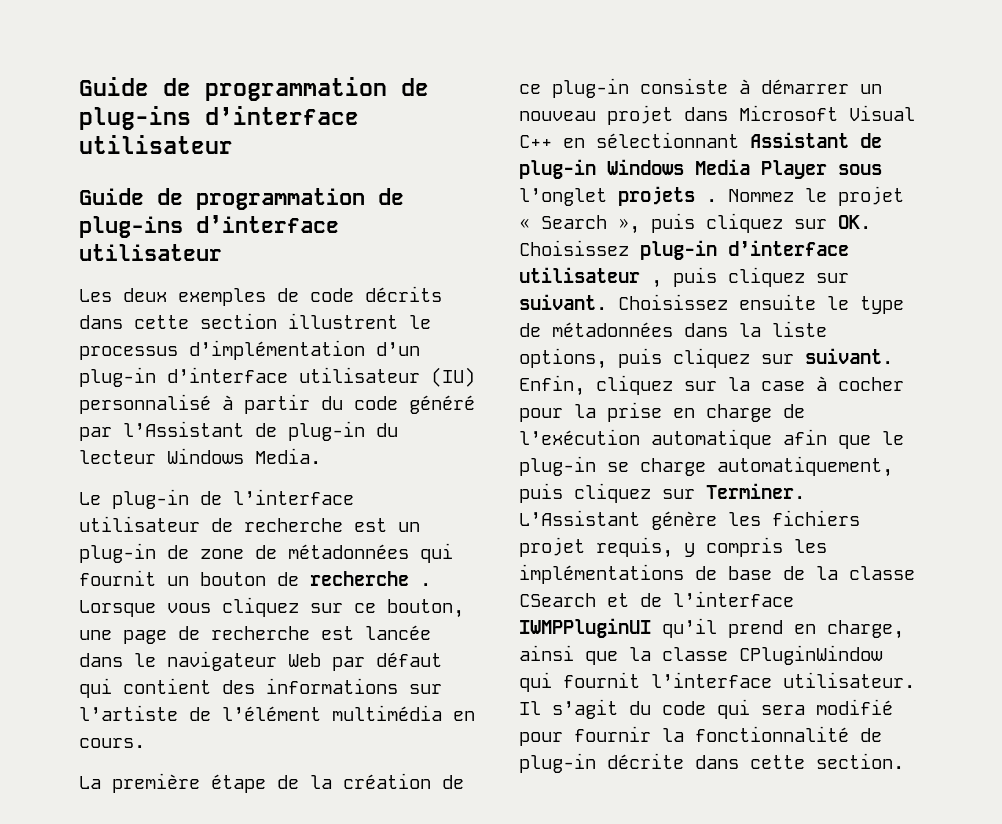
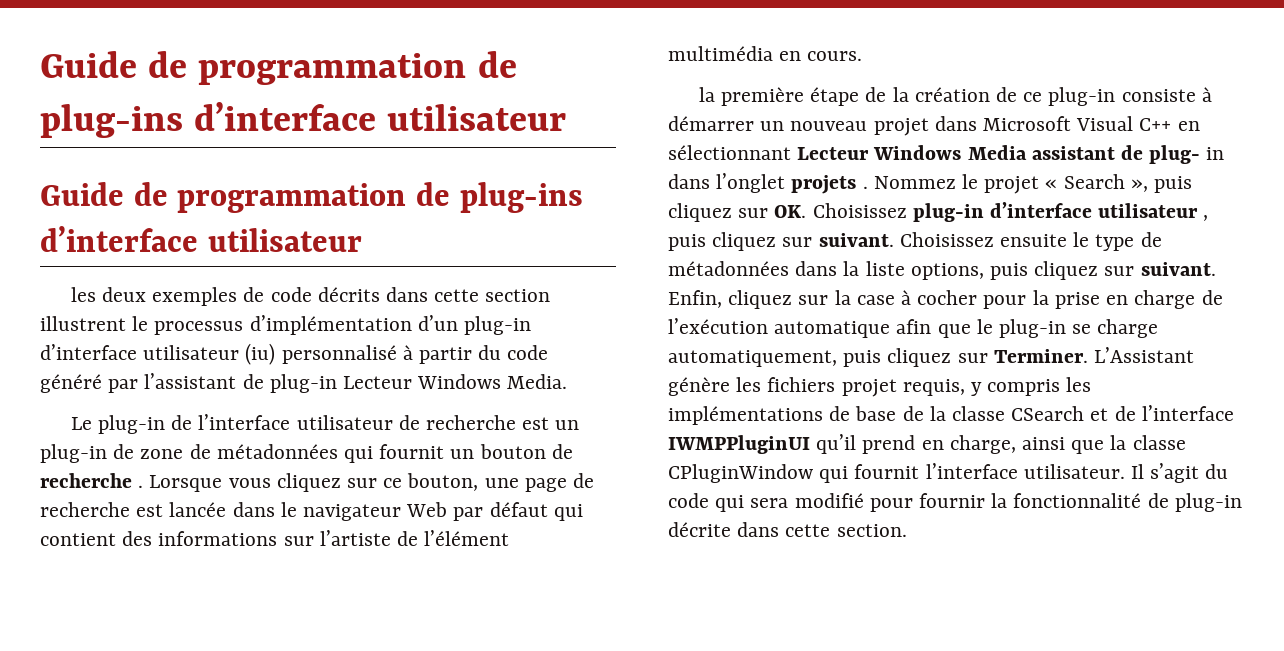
[79,289,112,302] Les -> [70,287,96,302] les
[431,367,475,387] (IU) -> [245,343,276,365] (iu)
[123,421,398,441] [79,450,156,464] l’Assistant de plug-in du lecteur -> [144,373,413,393] l’assistant de plug-in Lecteur
[79,776,101,789] La -> [698,87,715,102] la
[750,132,882,148] [519,159,882,179] Assistant de plug-in Windows Media Player sous -> [797,145,1225,164] [668,174,710,189] Lecteur Windows Media assistant de plug- in dans

